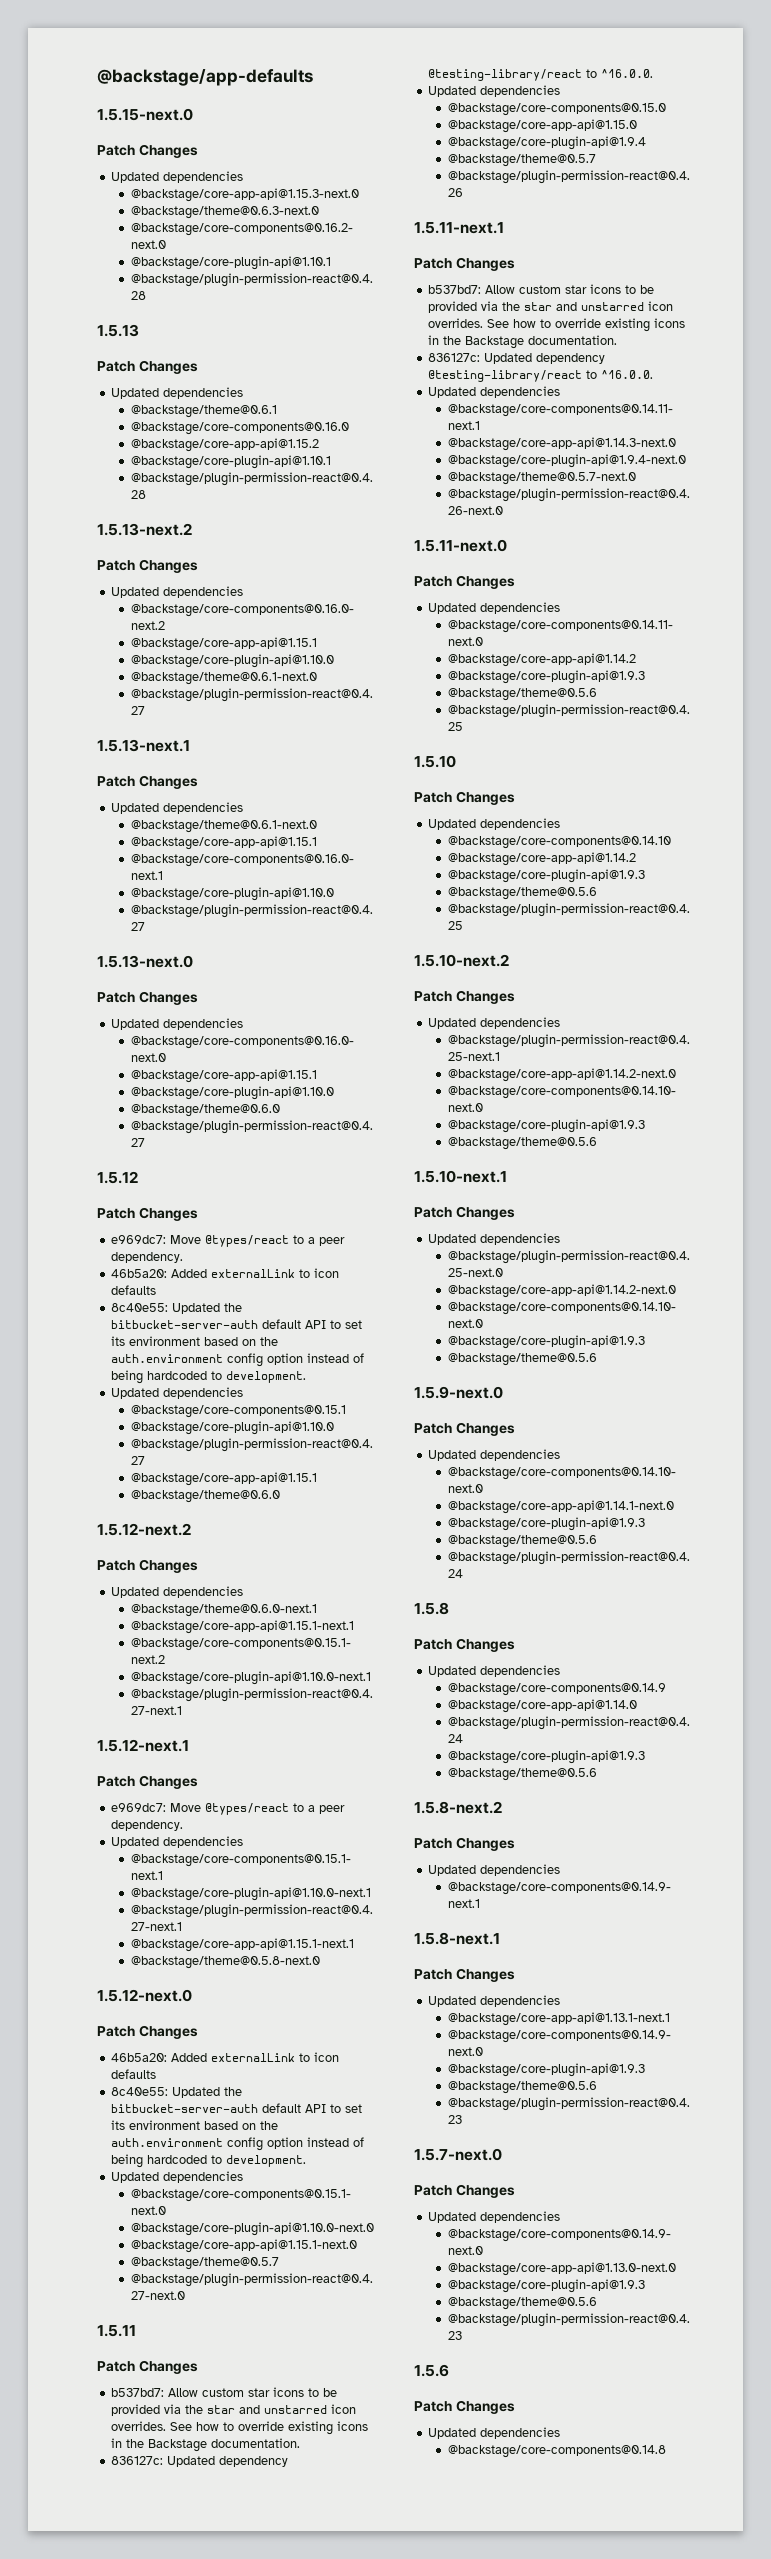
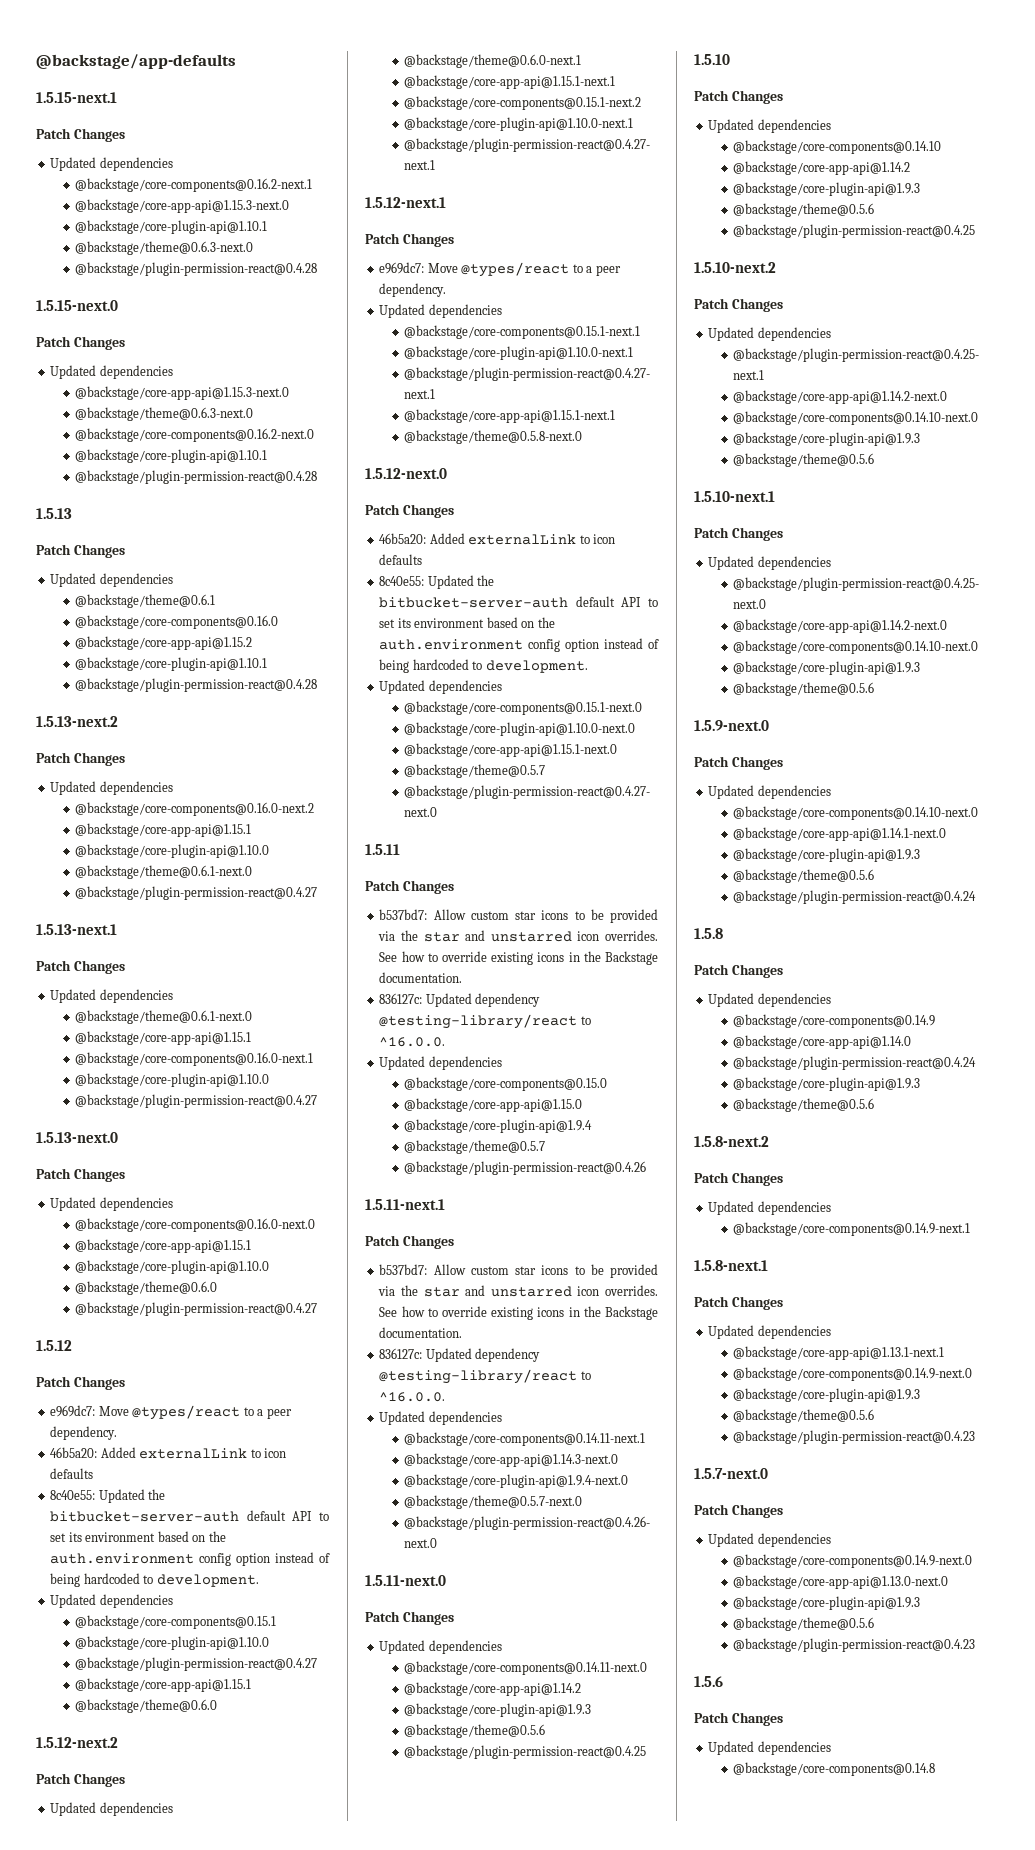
(313, 77) none -> [36,92,117,103] [36,128,125,142] [50,157,173,171] [75,178,313,192] [75,199,290,213] [75,220,268,234] [75,241,254,255] [75,262,318,276] // 1.5.15-next.1 // Patch Changes // Updated dependencies // @backstage/core-components@0.16.2-next.1 // @backstage/core-app-api@1.15.3-next.0 // @backstage/core-plugin-api@1.10.1 // @backstage/theme@0.6.3-next.0 // @backstage/plugin-permission-react@0.4.28

